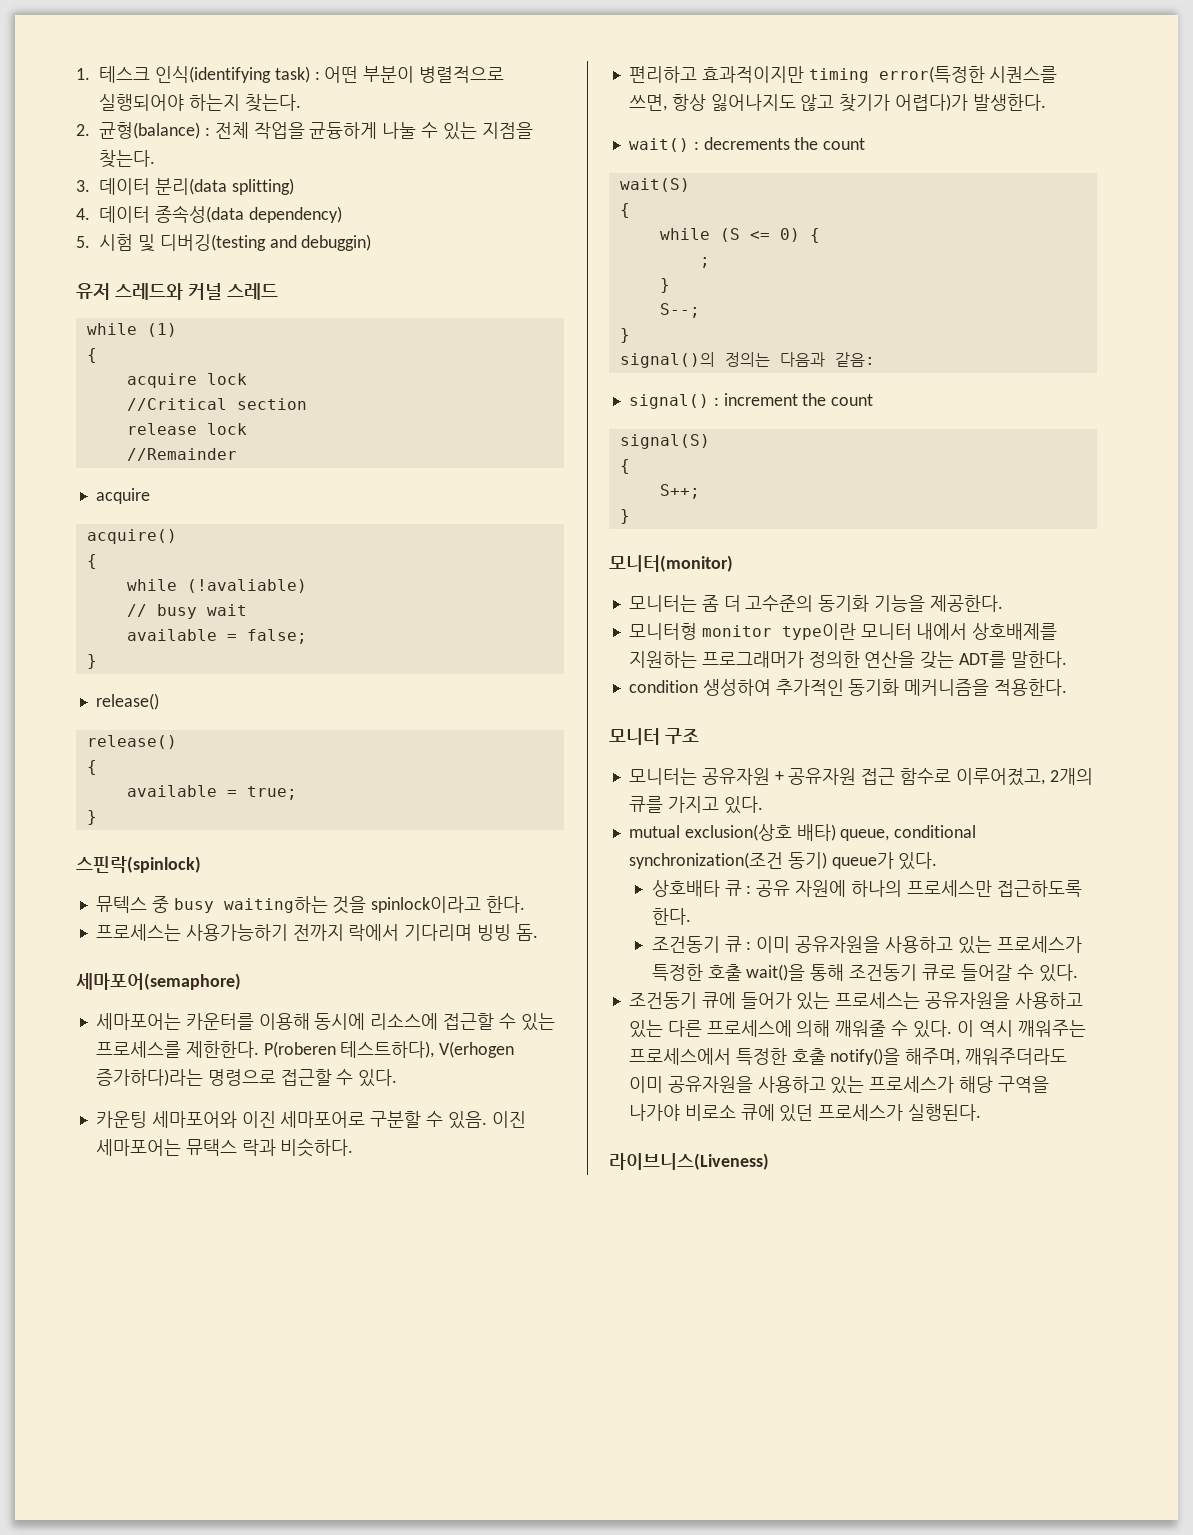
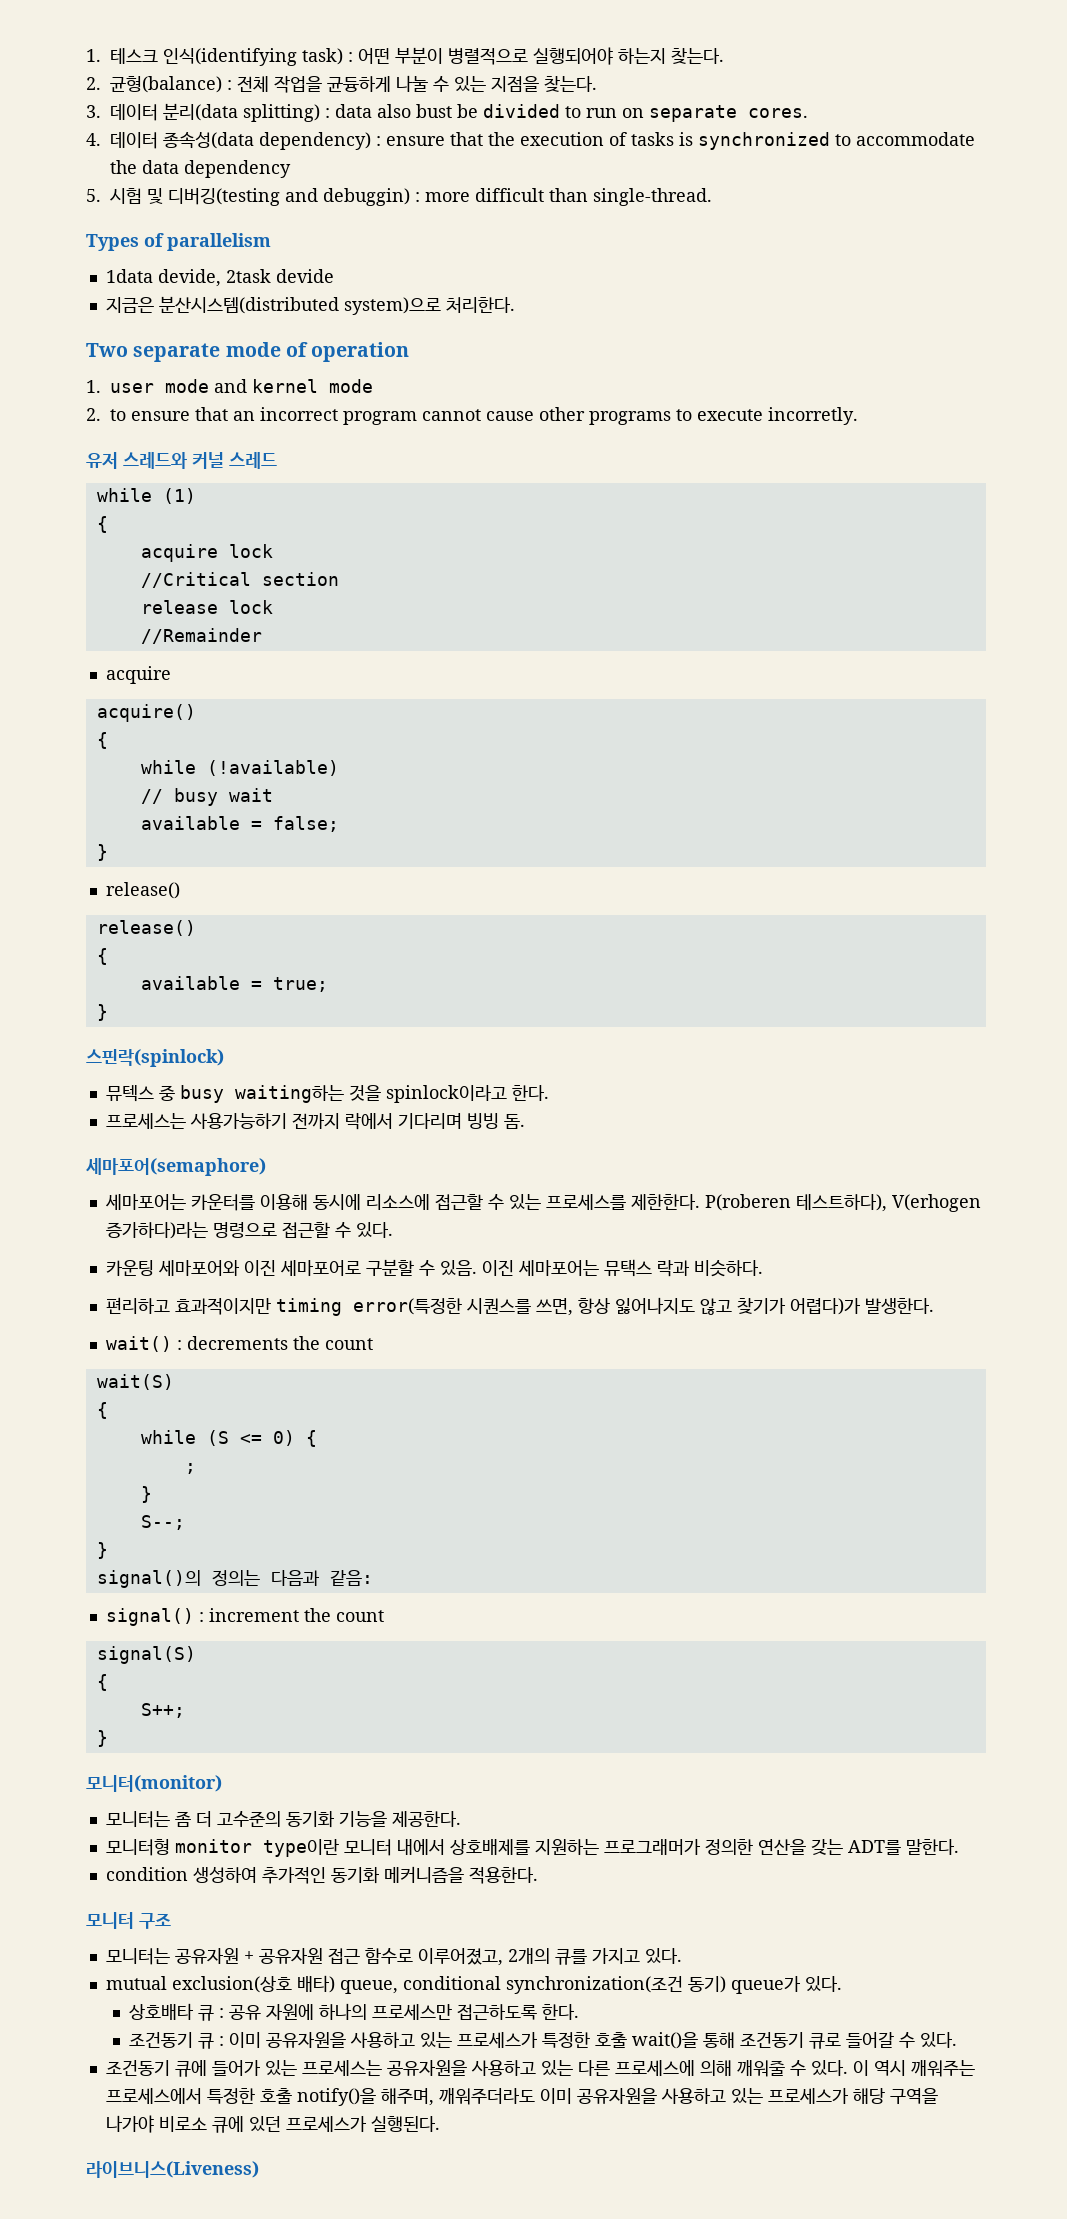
[76,205,342,223] // 4. 데이터 종속성(data dependency) -> [325,104,808,122] [86,132,975,150] [110,160,291,178] : data also bust be divided to run on separate cores. // 4. 데이터 종속성(data dependency) : ensure that the execution of tasks is synchronized to accommodate the data dependency
(372, 242) none -> [415,188,712,206] [86,233,271,251] [105,269,334,287] [105,296,515,315] [86,342,410,362] [86,379,373,393] [86,407,858,425] : more difficult than single-thread. // Types of parallelism // 1data devide, 2task devide // 지금은 분산시스템(distributed system)으로 처리한다. // Two separate mode of operation // 1. user mode and kernel mode // 2. to ensure that an incorrect program cannot cause other programs to execute incorretly.
[186,579,307,593] (!avaliable) -> [206,760,339,776] (!available)

